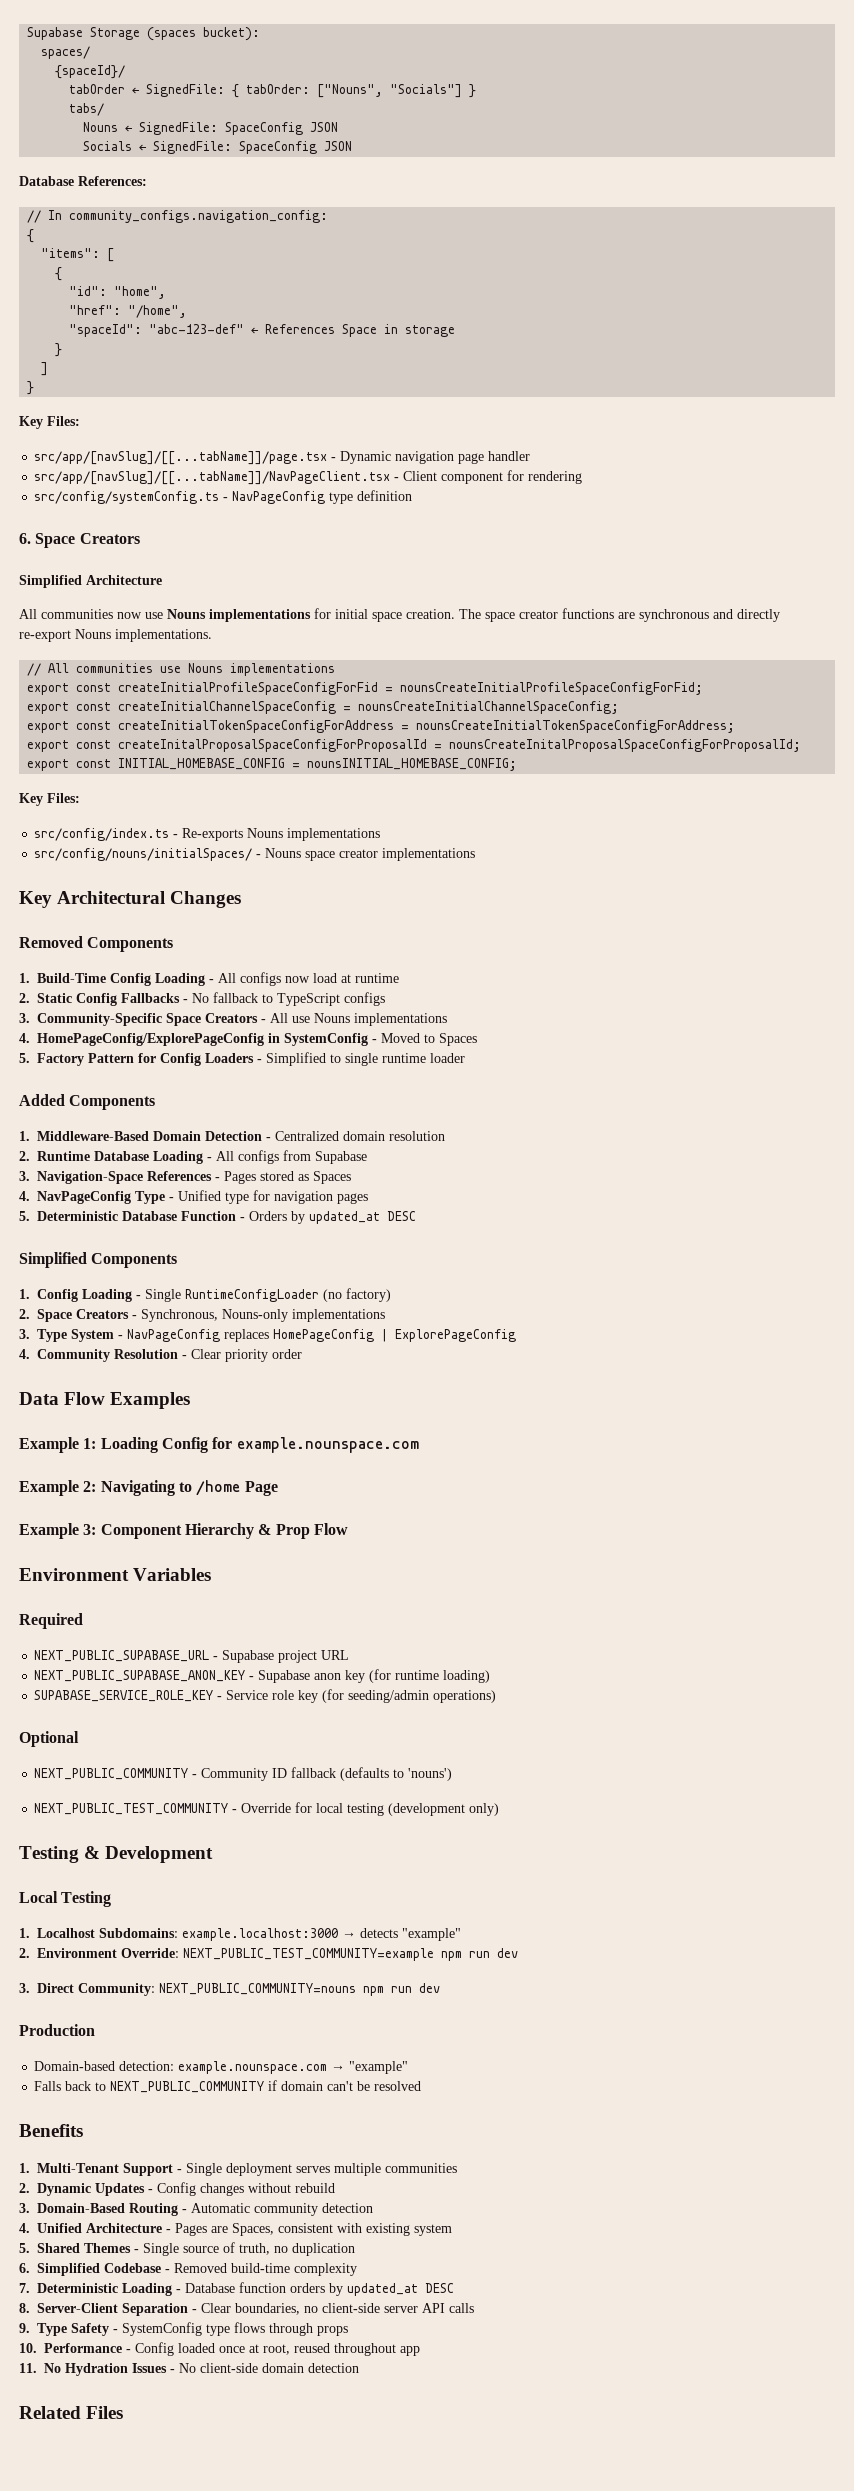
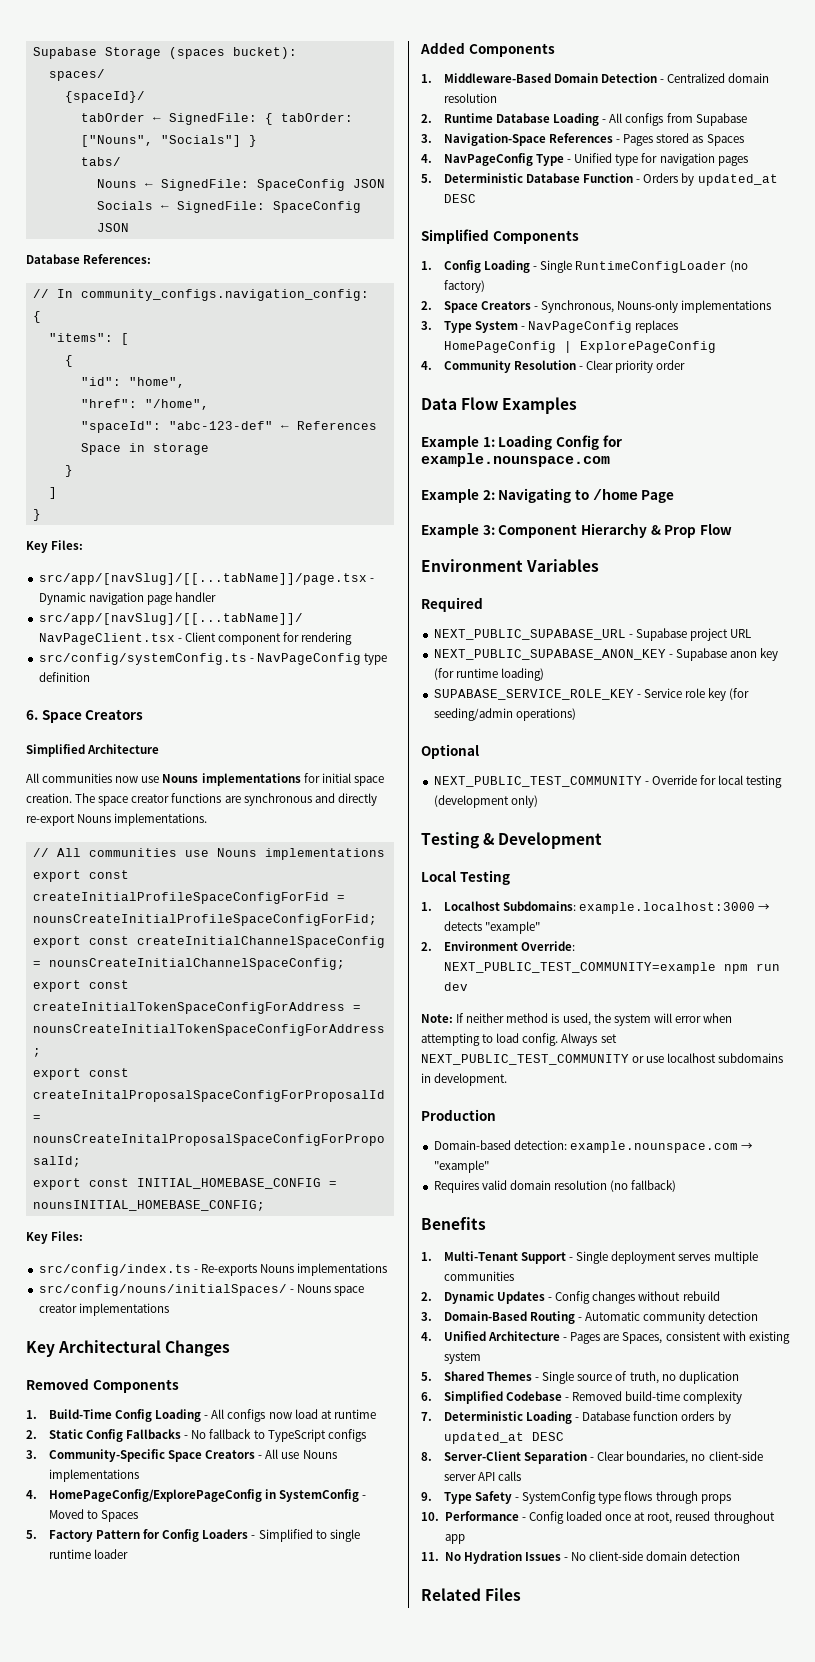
[34,1767,453,1781] // NEXT_PUBLIC_COMMUNITY - Community ID fallback (defaults to 'nouns') -> (479, 751) none
[19,1983,441,1996] 3. Direct Community: NEXT_PUBLIC_COMMUNITY=nouns npm run dev -> [421,1013,733,1026] [421,1033,617,1046] [421,1053,784,1065] [421,1073,508,1086] Note: If neither method is used, the system will error when attempting to load config. Always set NEXT_PUBLIC_TEST_COMMUNITY or use localhost subdomains in development.
[34,2080,422,2093] Falls back to NEXT_PUBLIC_COMMUNITY if domain can't be resolved -> [433,1180,677,1193] Requires valid domain resolution (no fallback)

